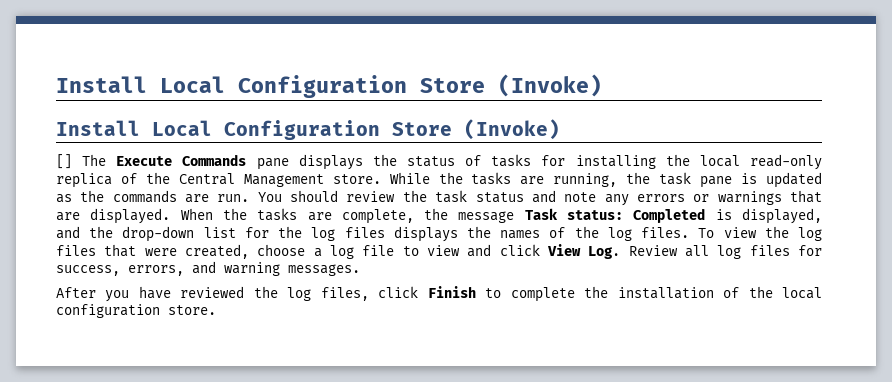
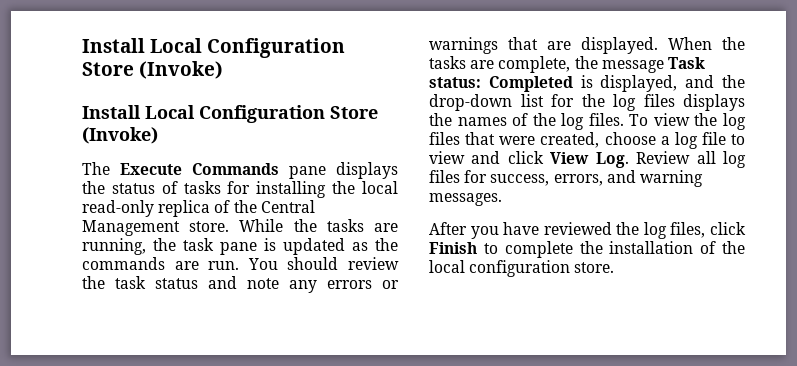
[56,154,72,169] [] -> (158, 135) none

